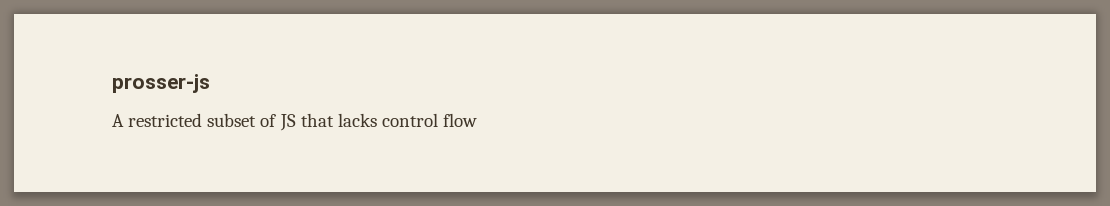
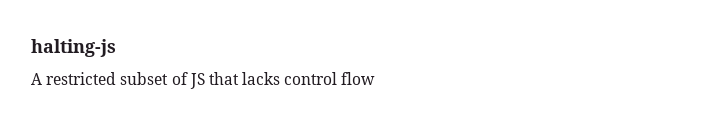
[112,74,210,93] prosser-js -> [31,39,116,57] halting-js

